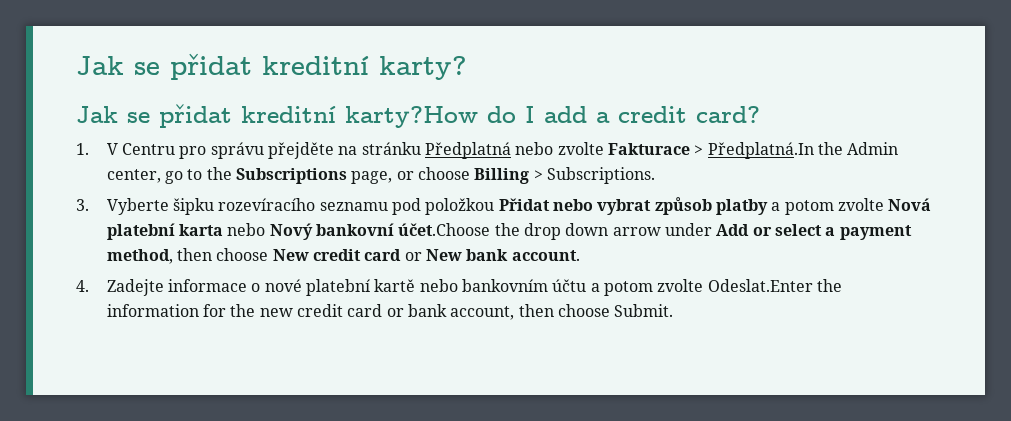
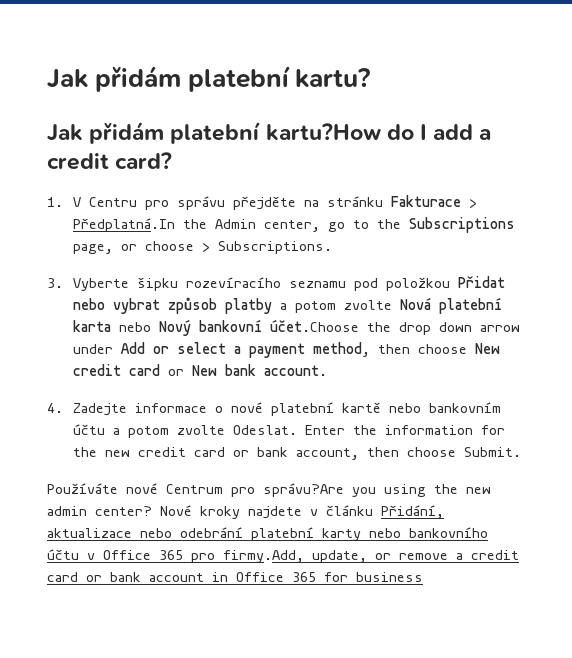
[76,53,467,80] [76,104,478,128] Jak se přidat kreditní karty? // Jak se přidat kreditní karty?How -> [47,65,371,92] [47,121,381,144] Jak přidám platební kartu? // Jak přidám platební kartu?How
[424,142,604,159] Předplatná nebo zvolte -> (383, 201) none
[474,168,530,184] Billing -> (194, 246) none
[707,279,813,292] Odeslat.Enter -> [232,425,345,435] Odeslat. Enter
(674, 310) none -> [47,483,491,497] [47,505,444,519] [47,527,488,541] [47,549,519,563] [47,572,423,582] // Používáte nové Centrum pro správu?Are you using the new admin center? Nové kroky najdete v článku Přidání, aktualizace nebo odebrání platební karty nebo bankovního účtu v Office 365 pro firmy.Add, update, or remove a credit card or bank account in Office 365 for business

